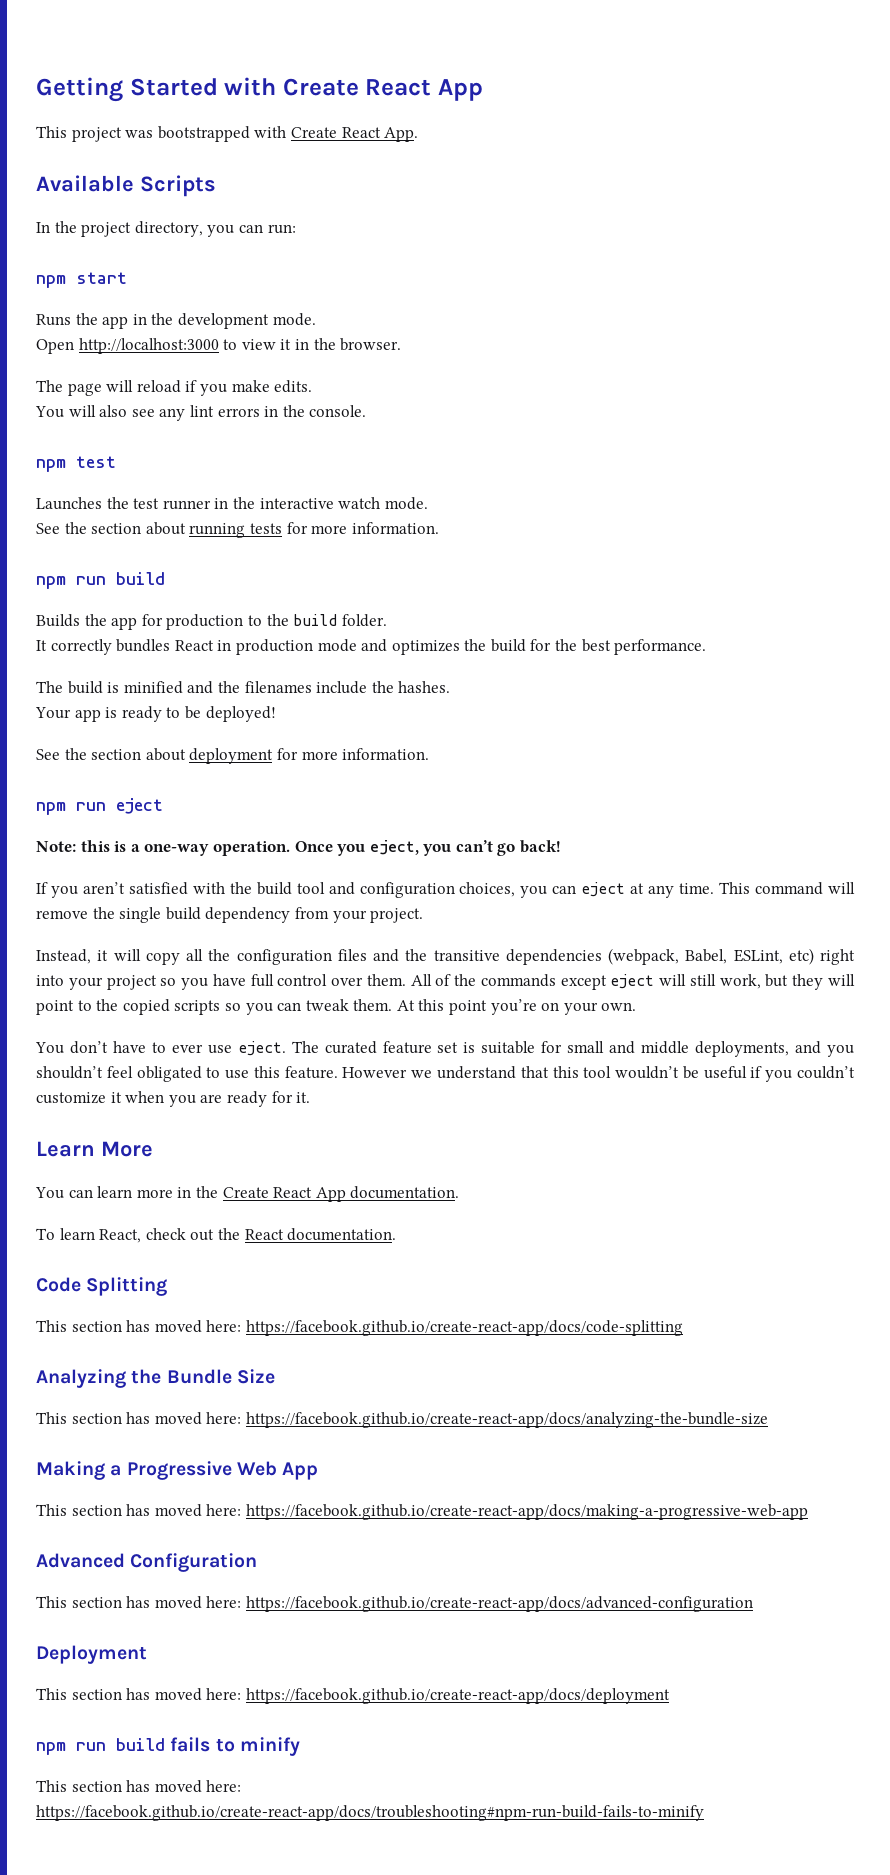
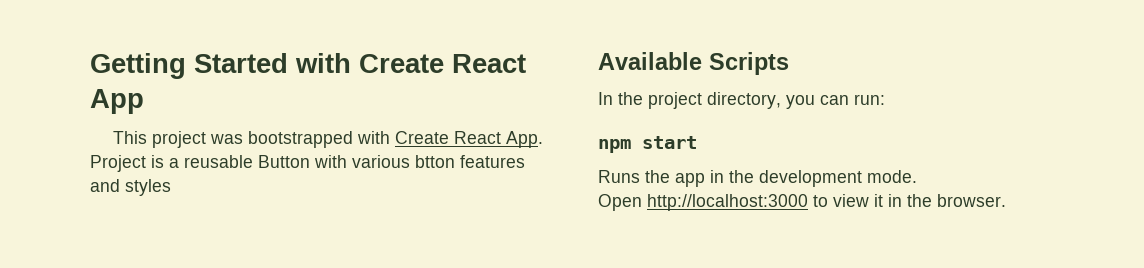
(419, 134) none -> [90,155,525,172] [90,179,171,196] Project is a reusable Button with various btton features and styles
[36,380,313,396] [35,405,367,421] [36,456,116,472] [36,497,428,510] [36,522,439,538] [36,572,165,589] [36,614,387,630] [36,639,707,655] [36,681,451,694] [35,706,276,722] [36,748,430,764] [36,798,163,815] [36,840,562,856] [36,882,855,898] [36,907,424,923] [36,948,855,965] [36,974,856,990] [36,999,637,1015] [35,1041,854,1057] [36,1066,856,1082] [36,1091,311,1107] [36,1141,153,1157] [35,1186,460,1202] [36,1228,397,1243] [36,1277,168,1296] [36,1320,683,1336] [36,1369,275,1388] [36,1412,768,1428] [36,1461,319,1480] [36,1504,808,1520] [36,1553,258,1572] [36,1596,753,1612] [36,1645,147,1664] [36,1688,670,1704] [36,1737,300,1756] [36,1780,242,1793] [36,1805,704,1821] // The page will reload if you make edits. // You will also see any lint errors in the console. // npm test // Launches the test runner in the interactive watch mode. // See the section about running tests for more information. // npm run build // Builds the app for production to the build folder. // It correctly bundles React in production mode and optimizes the build for the best performance. // The build is minified and the filenames include the hashes. // Your app is ready to be deployed! // See the section about deployment for more information. // npm run eject // Note: this is a one-way operation. Once you eject, you can’t go back! // If you aren’t satisfied with the build tool and configuration choices, you can eject at any time. This command will remove the single build dependency from your project. // Instead, it will copy all the configuration files and the transitive dependencies (webpack, Babel, ESLint, etc) right into your project so you have full control over them. All of the commands except eject will still work, but they will point to the copied scripts so you can tweak them. At this point you’re on your own. // You don’t have to ever use eject. The curated feature set is suitable for small and middle deployments, and you shouldn’t feel obligated to use this feature. However we understand that this tool wouldn’t be useful if you couldn’t customize it when you are ready for it. // Learn More // You can learn more in the Create React App documentation. // To learn React, check out the React documentation. // Code Splitting // This section has moved here: https://facebook.github.io/create-react-app/docs/code-splitting // Analyzing the Bundle Size // This section has moved here: https://facebook.github.io/create-react-app/docs/analyzing-the-bundle-size // Making a Progressive Web App // This section has moved here: https://facebook.github.io/create-react-app/docs/making-a-progressive-web-app // Advanced Configuration // This section has moved here: https://facebook.github.io/create-react-app/docs/advanced-configuration // Deployment // This section has moved here: https://facebook.github.io/create-react-app/docs/deployment // npm run build fails to minify // This section has moved here: https://facebook.github.io/create-react-app/docs/troubleshooting#npm-run-build-fails-to-minify -> (1006, 200) none

